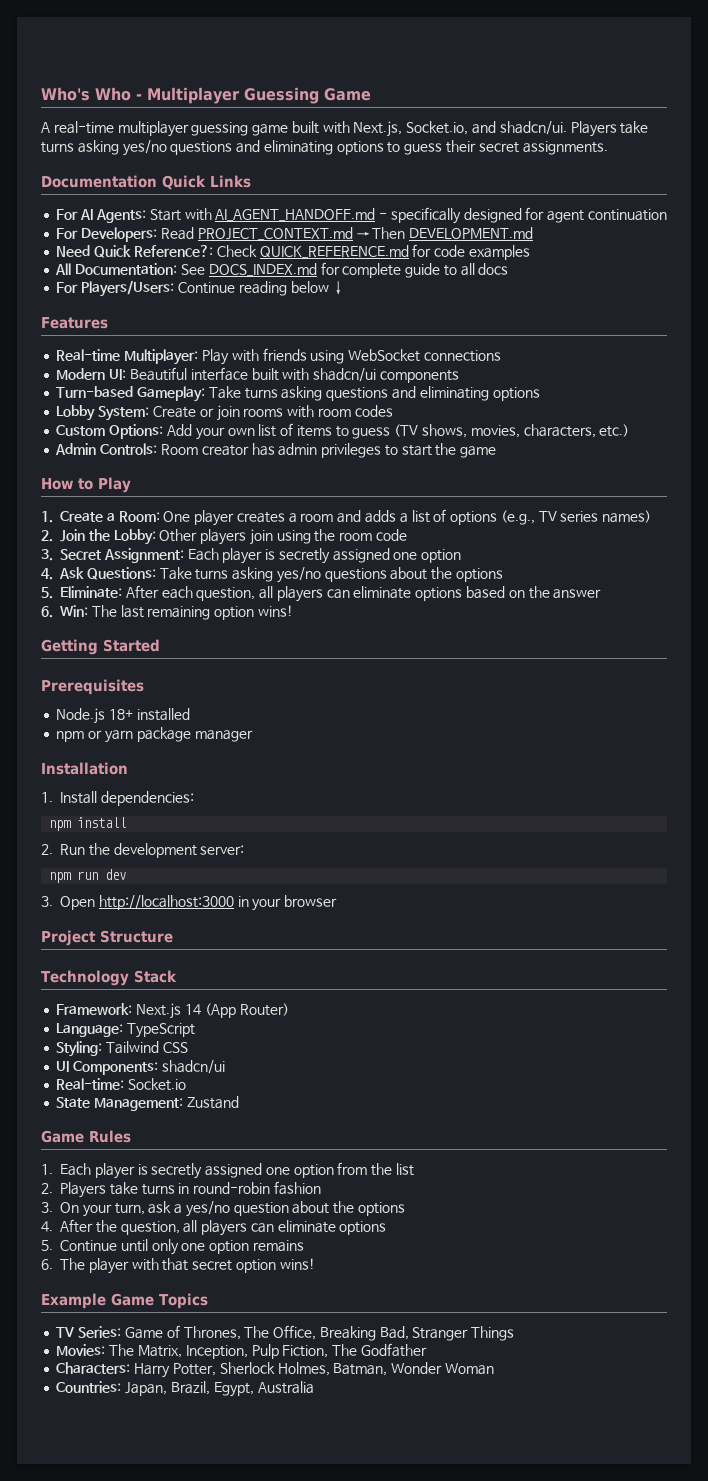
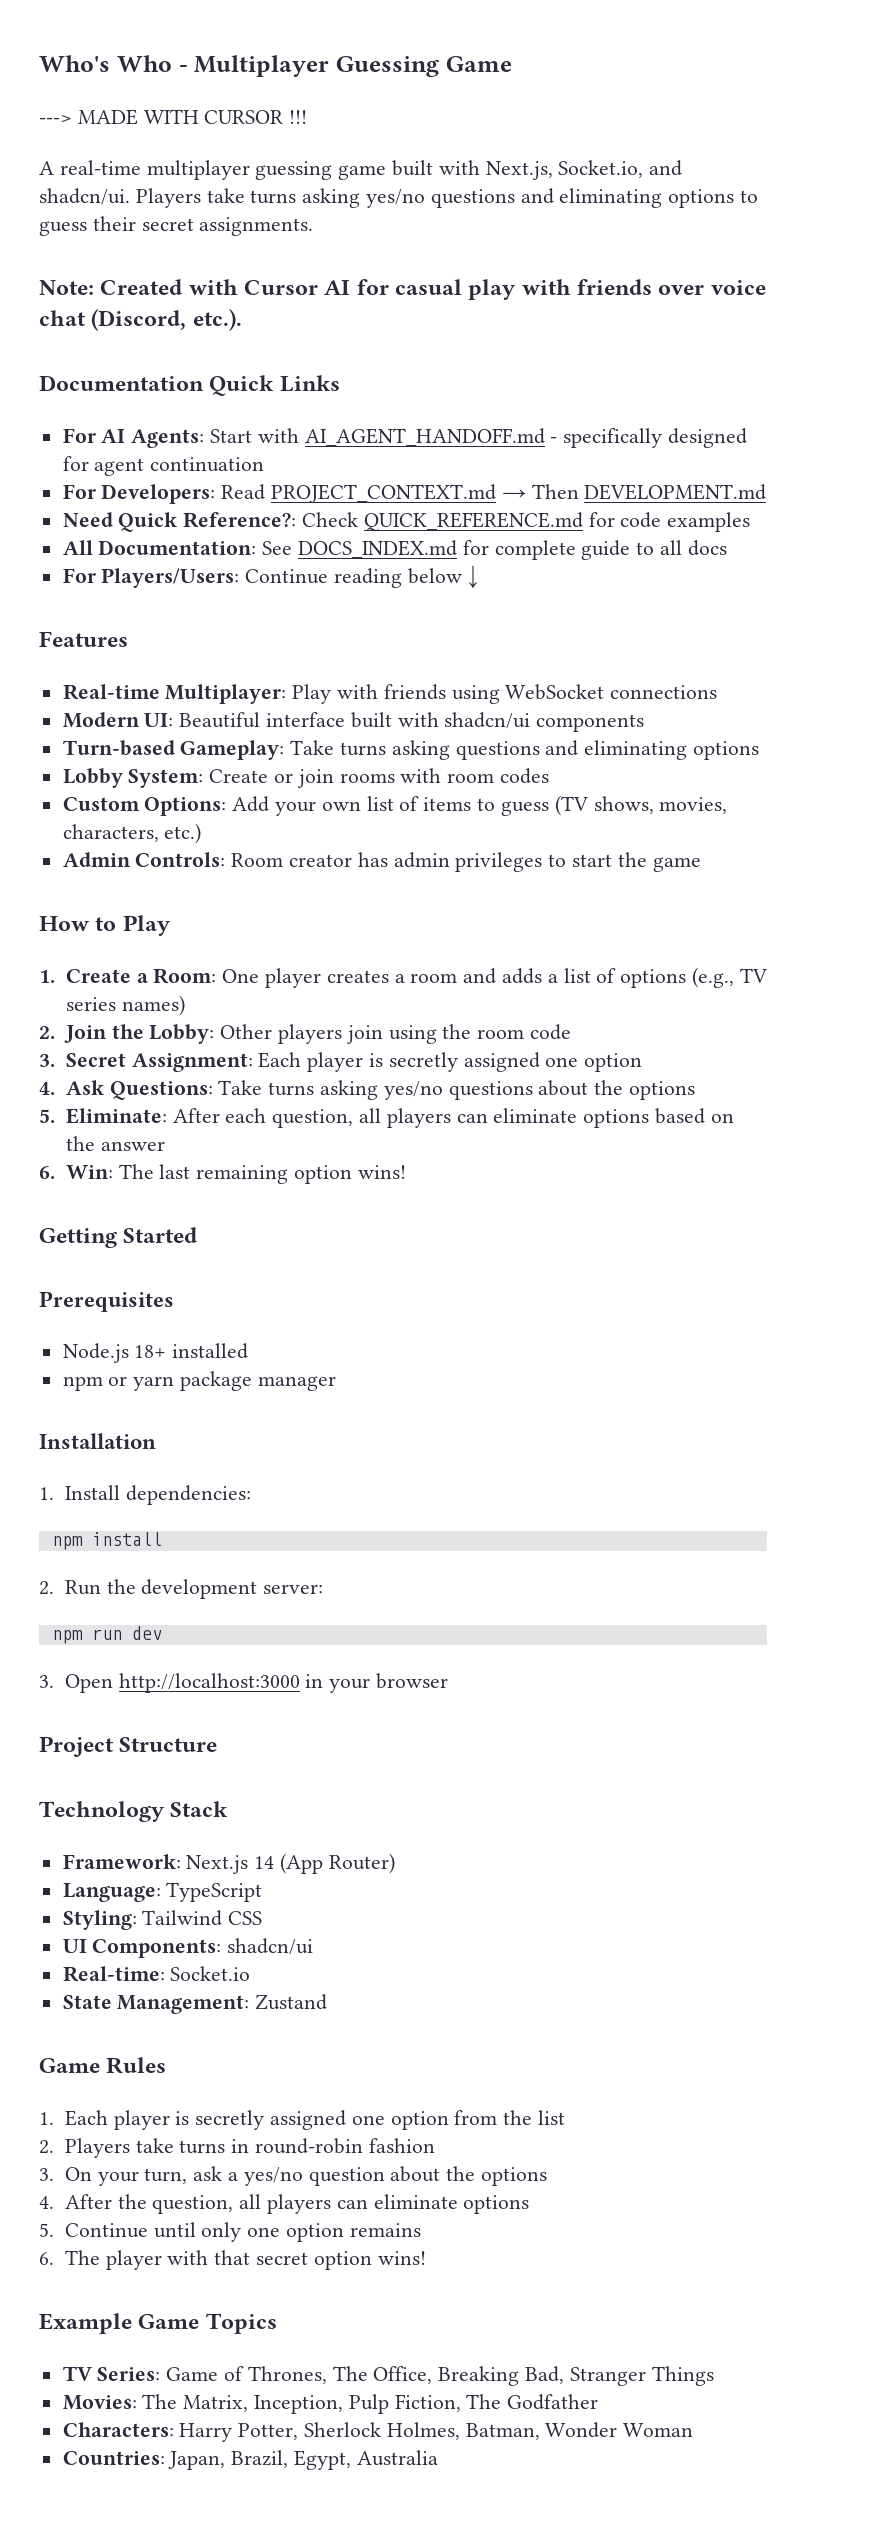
(371, 94) none -> [39,109,308,125] // ---> MADE WITH CURSOR !!!
(608, 148) none -> [39,279,766,300] [39,309,242,331] // Note: Created with Cursor AI for casual play with friends over voice chat (Discord, etc.).

